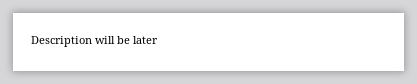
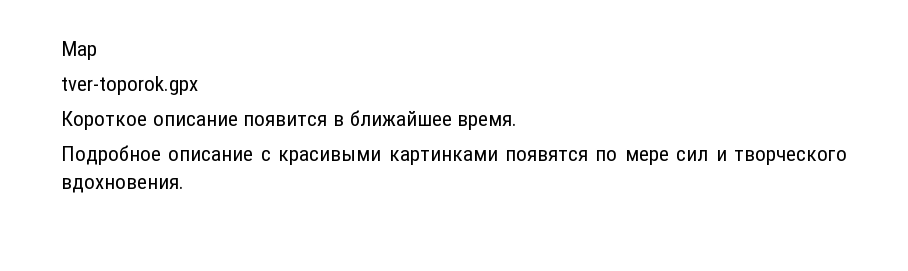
[31,36,158,47] Description will be later -> [61,41,97,60] [61,76,198,95] [61,110,518,130] [61,145,847,165] [61,178,184,193] Map // tver-toporok.gpx // Короткое описание появится в ближайшее время. // Подробное описание с красивыми картинками появятся по мере сил и творческого вдохновения.

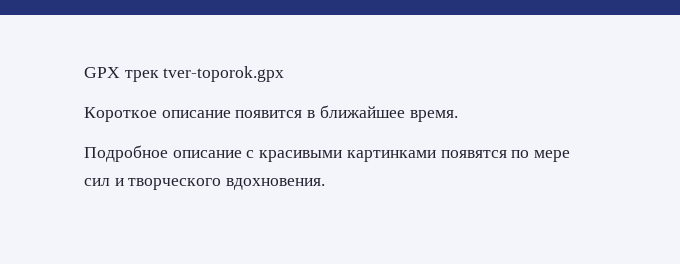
[61,41,97,60] Map // -> [84,67,159,82] GPX трек

